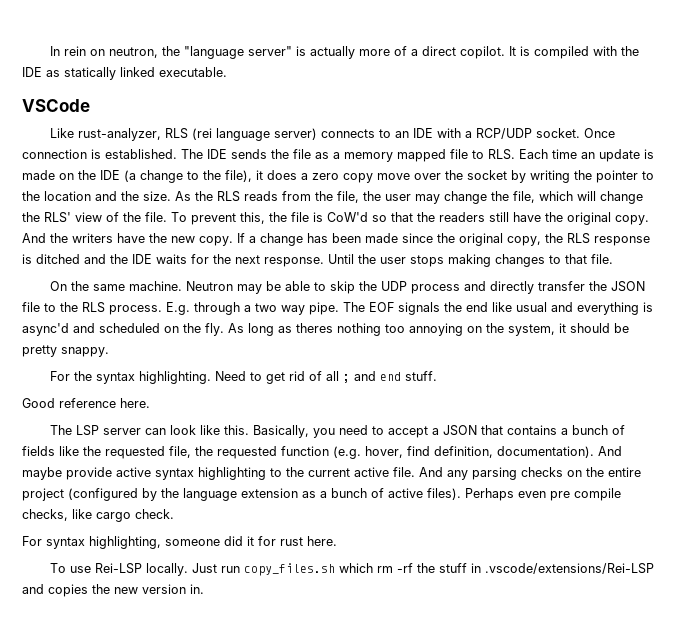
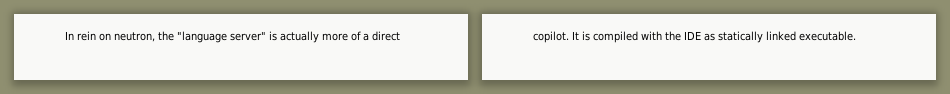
[22,99,90,112] [50,128,616,141] [22,149,654,162] [22,170,654,183] [22,191,643,204] [22,212,649,225] [22,233,650,246] [22,254,613,267] [50,281,646,294] [22,302,653,315] [22,323,629,336] [22,345,109,357] [50,371,438,384] [22,398,150,408] [50,425,626,438] [22,446,622,459] [22,467,641,480] [22,488,621,501] [22,509,174,522] [22,536,337,549] [50,563,655,576] [22,584,204,597] // VSCode // Like rust-analyzer, RLS (rei language server) connects to an IDE with a RCP/UDP socket. Once connection is established. The IDE sends the file as a memory mapped file to RLS. Each time an update is made on the IDE (a change to the file), it does a zero copy move over the socket by writing the pointer to the location and the size. As the RLS reads from the file, the user may change the file, which will change the RLS' view of the file. To prevent this, the file is CoW'd so that the readers still have the original copy. And the writers have the new copy. If a change has been made since the original copy, the RLS response is ditched and the IDE waits for the next response. Until the user stops making changes to that file. // On the same machine. Neutron may be able to skip the UDP process and directly transfer the JSON file to the RLS process. E.g. through a two way pipe. The EOF signals the end like usual and everything is async'd and scheduled on the fly. As long as theres nothing too annoying on the system, it should be pretty snappy. // For the syntax highlighting. Need to get rid of all ; and end stuff. // Good reference here. // The LSP server can look like this. Basically, you need to accept a JSON that contains a bunch of fields like the requested file, the requested function (e.g. hover, find definition, documentation). And maybe provide active syntax highlighting to the current active file. And any parsing checks on the entire project (configured by the language extension as a bunch of active files). Perhaps even pre compile checks, like cargo check. // For syntax highlighting, someone did it for rust here. // To use Rei-LSP locally. Just run copy_files.sh which rm -rf the stuff in .vscode/extensions/Rei-LSP and copies the new version in. -> (856, 36) none

